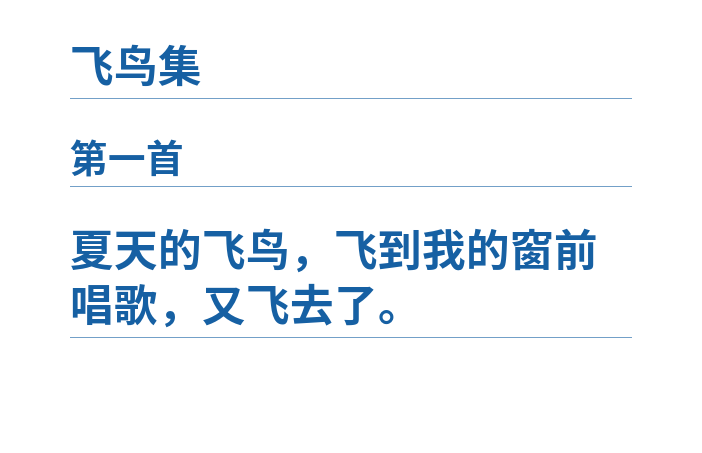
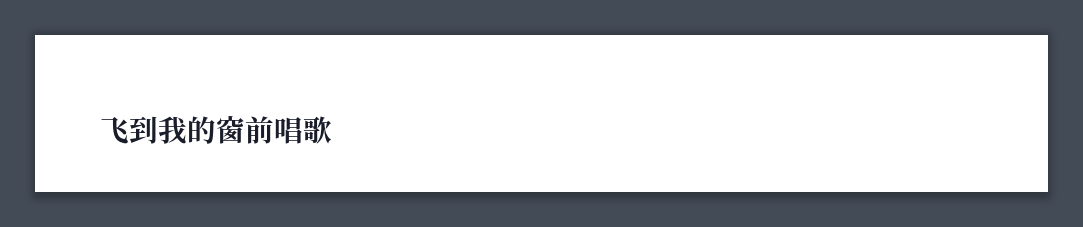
[70,44,202,87] [70,139,184,177] [70,228,378,273] 飞鸟集 // 第一首 // 夏天的飞鸟，飞 -> [100,116,129,144] 飞
[158,283,422,328] ，又飞去了。 -> (332, 130) none

